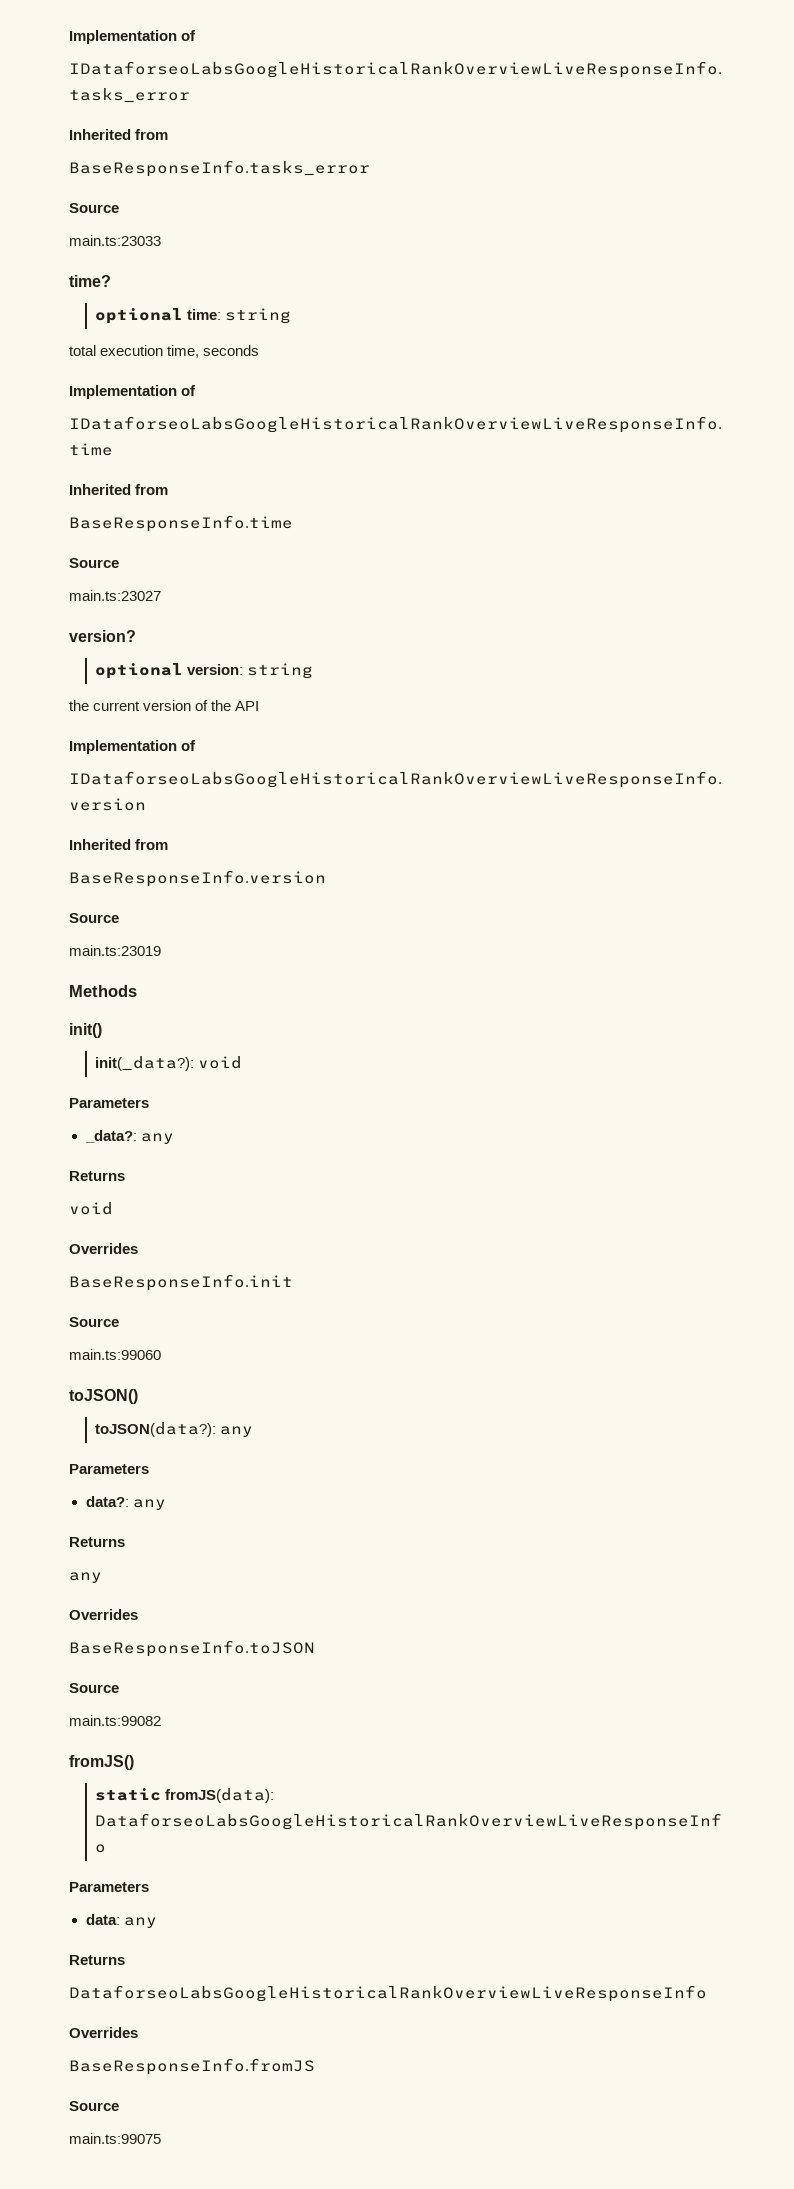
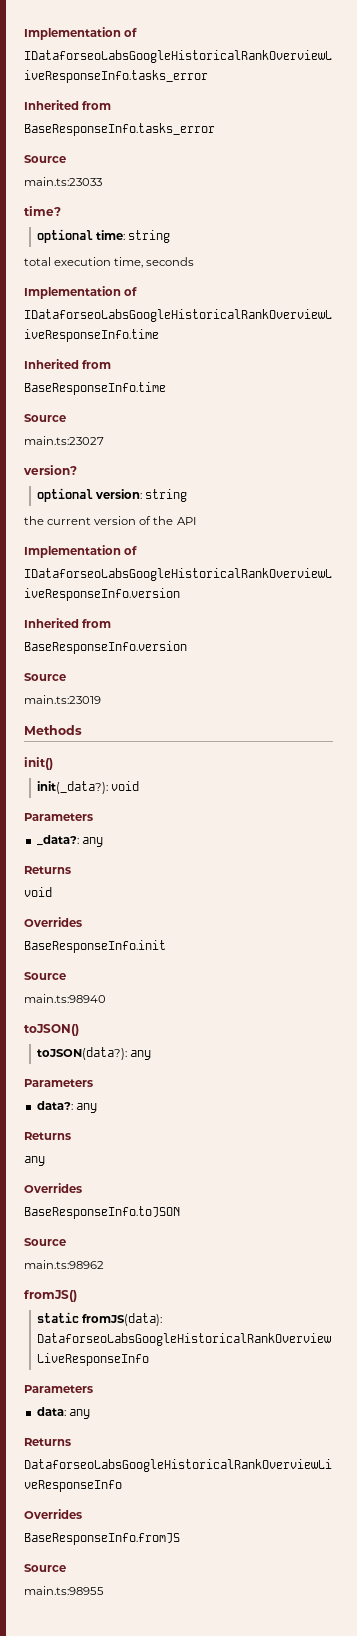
[69,1349,161,1360] main.ts:99060 -> [24,994,106,1003] main.ts:98940
[69,1715,161,1726] main.ts:99082 -> [24,1260,104,1269] main.ts:98962
[69,2133,161,2144] main.ts:99075 -> [24,1586,104,1595] main.ts:98955

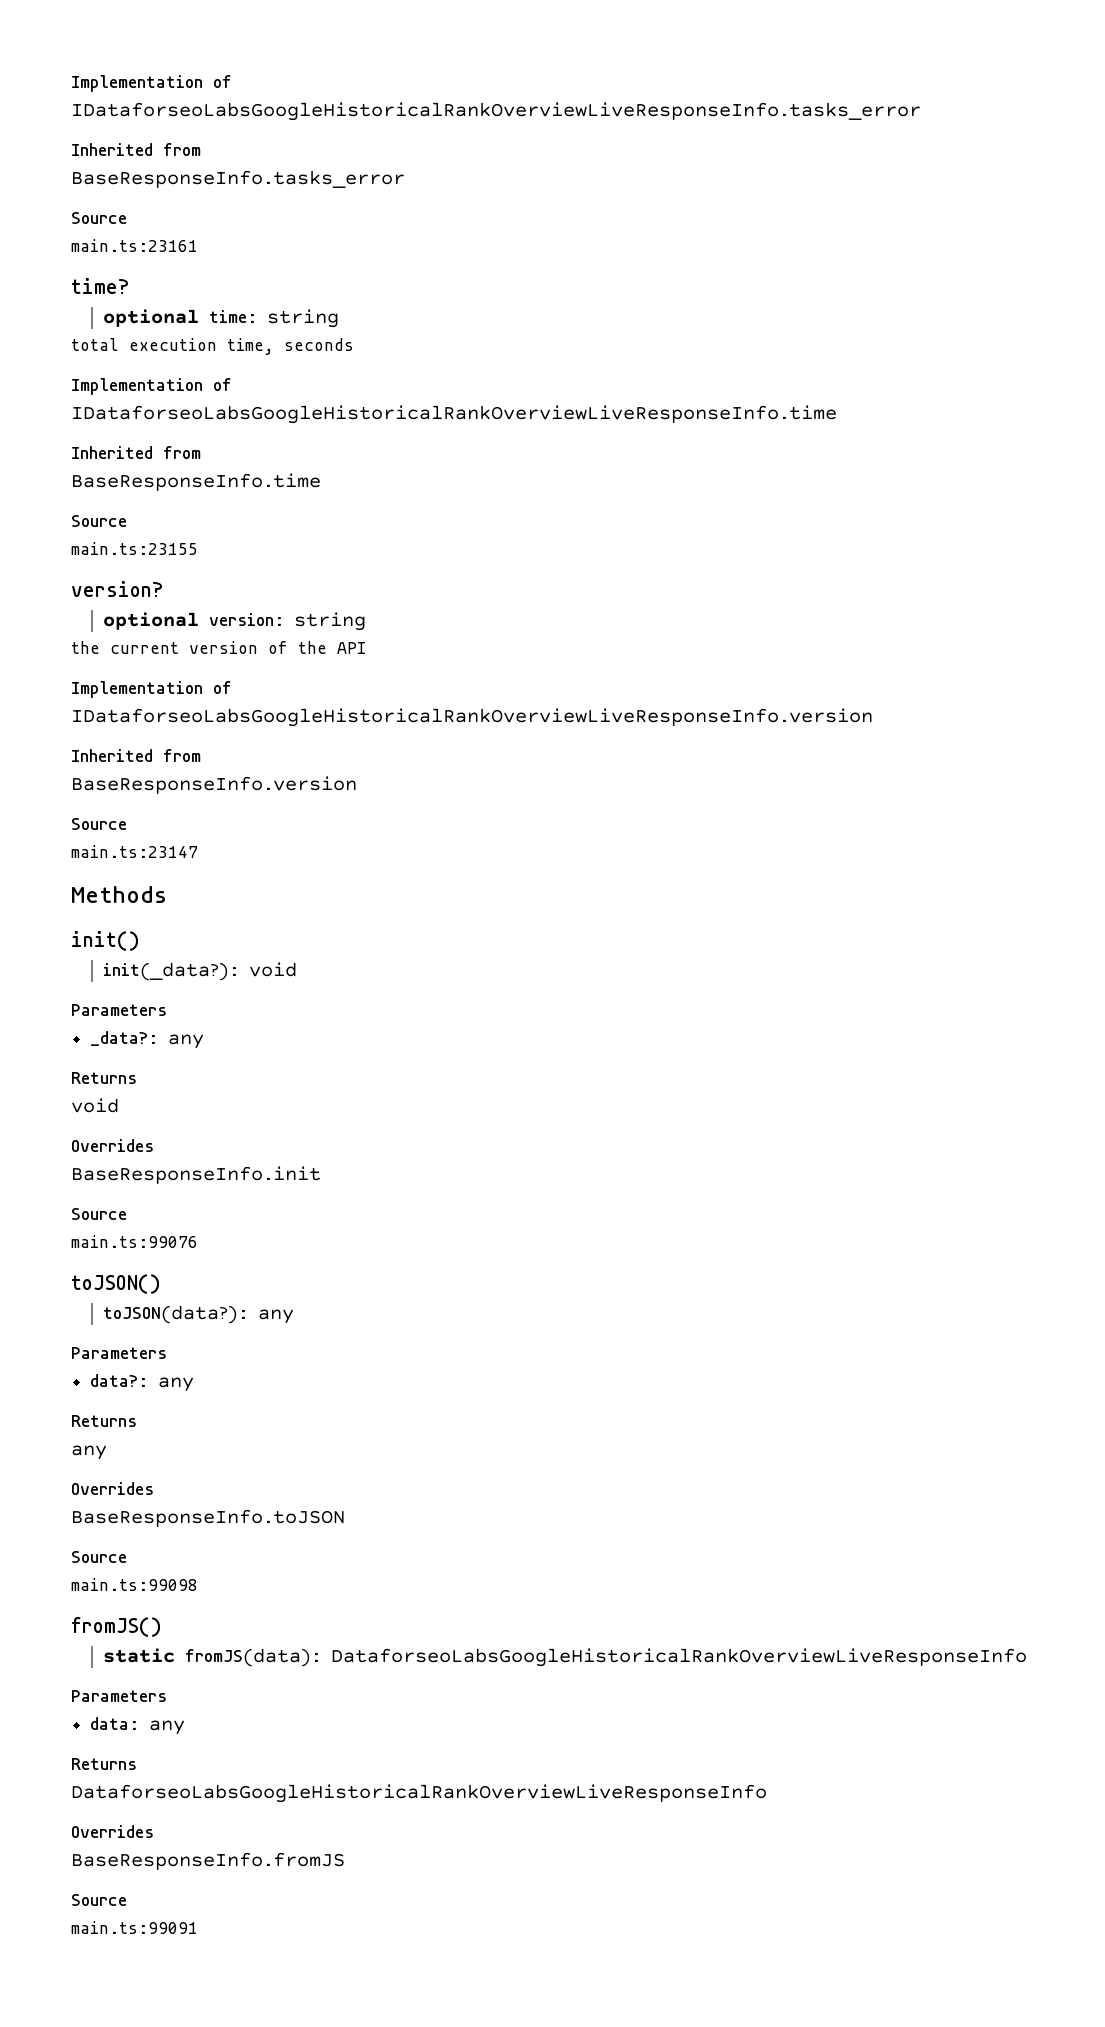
[24,177,102,186] main.ts:23033 -> [71,239,198,252] main.ts:23161
[24,436,104,445] main.ts:23027 -> [71,542,198,555] main.ts:23155
[24,695,101,704] main.ts:23019 -> [71,845,198,858] main.ts:23147
[24,994,106,1003] main.ts:98940 -> [71,1235,198,1248] main.ts:99076
[24,1260,104,1269] main.ts:98962 -> [71,1578,198,1591] main.ts:99098
[24,1586,104,1595] main.ts:98955 -> [71,1921,198,1934] main.ts:99091

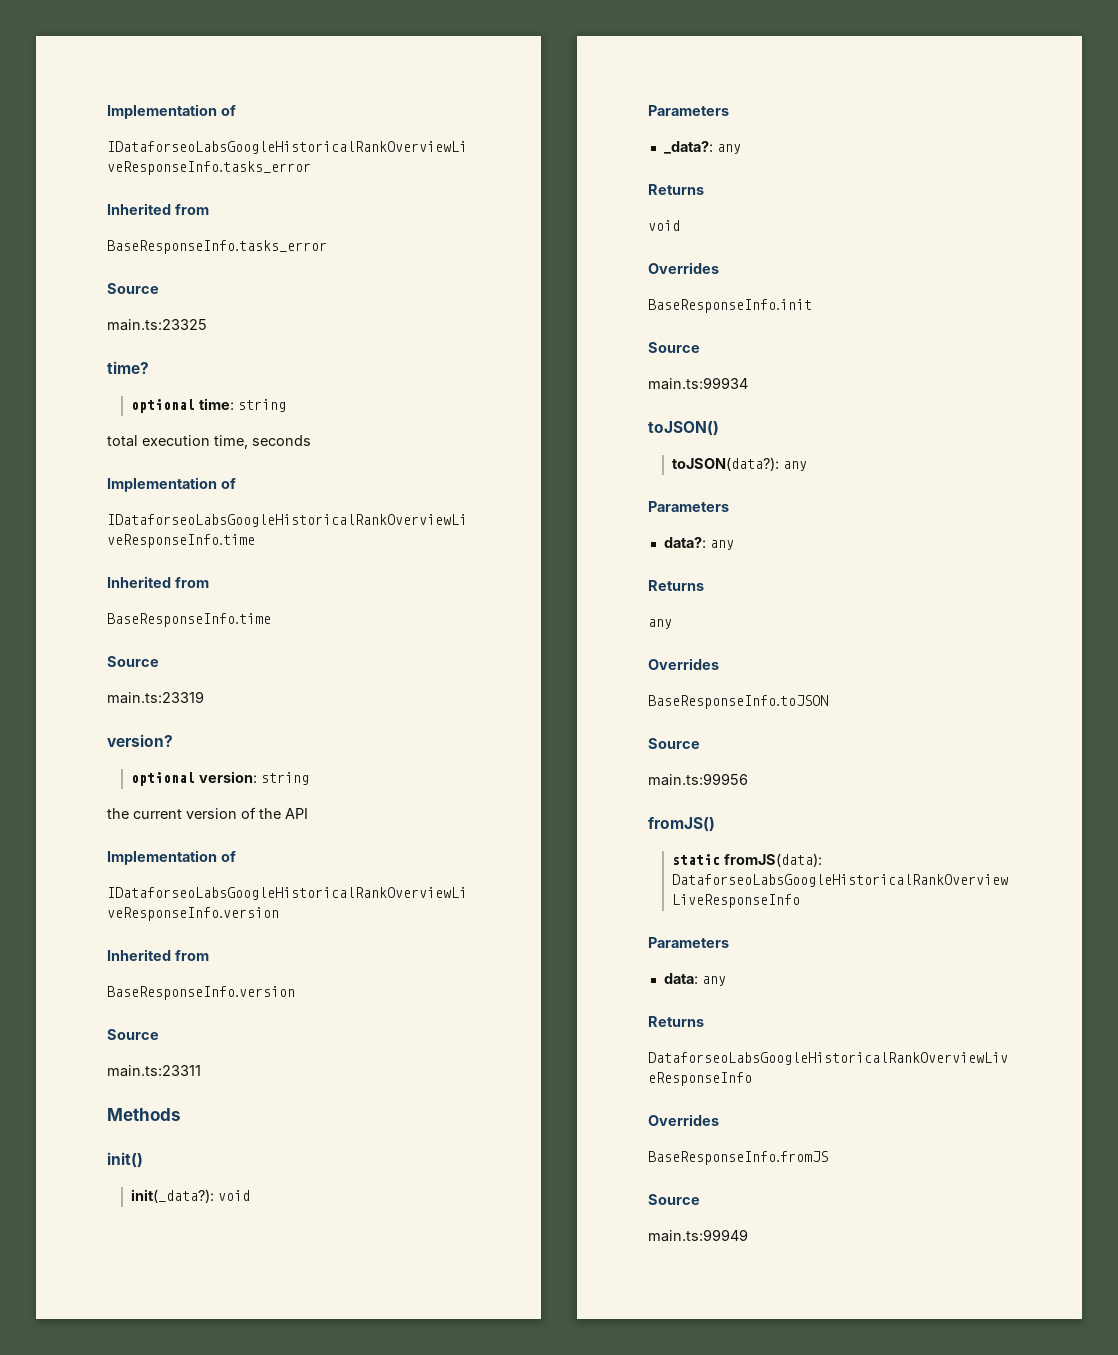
[71,239,198,252] main.ts:23161 -> [107,319,207,331] main.ts:23325
[71,542,198,555] main.ts:23155 -> [107,691,204,704] main.ts:23319
[71,845,198,858] main.ts:23147 -> [107,1065,201,1077] main.ts:23311
[71,1235,198,1248] main.ts:99076 -> [648,377,748,390] main.ts:99934
[71,1578,198,1591] main.ts:99098 -> [648,773,748,786] main.ts:99956
[71,1921,198,1934] main.ts:99091 -> [648,1229,748,1242] main.ts:99949

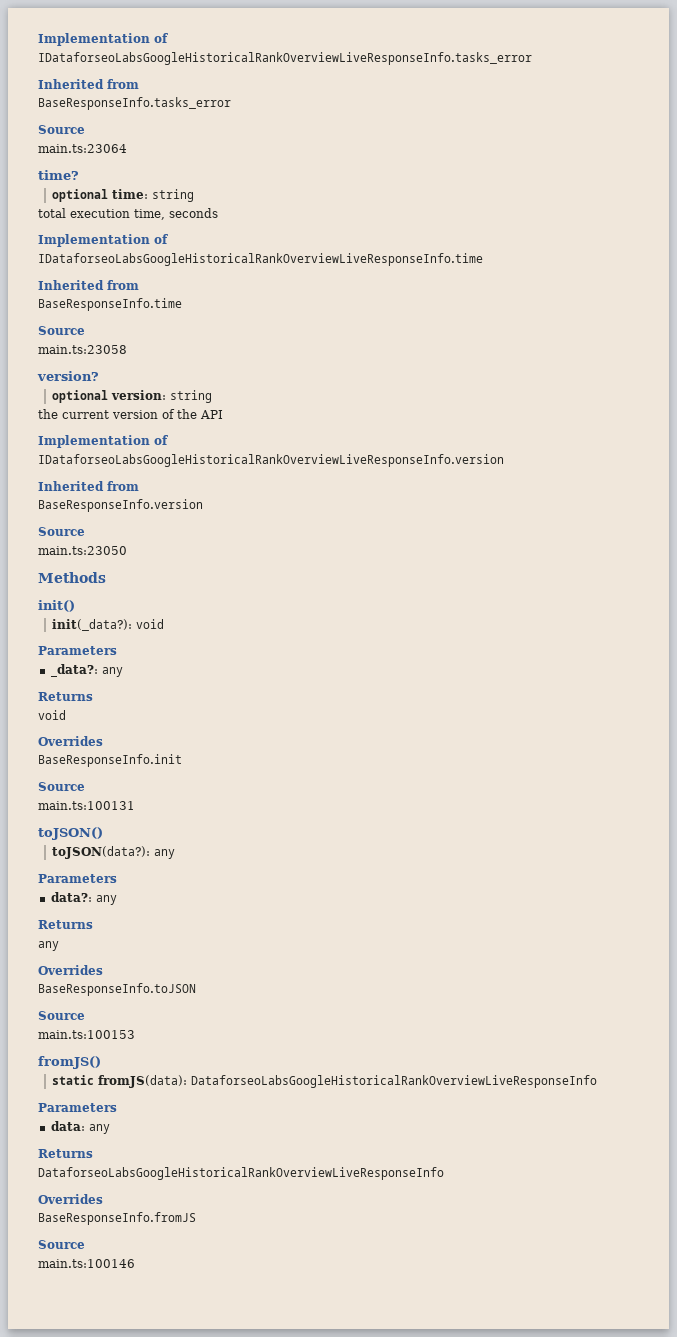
[107,319,207,331] main.ts:23325 -> [38,144,127,153] main.ts:23064
[107,691,204,704] main.ts:23319 -> [38,345,127,354] main.ts:23058
[107,1065,201,1077] main.ts:23311 -> [38,546,127,555] main.ts:23050
[648,377,748,390] main.ts:99934 -> [38,801,135,810] main.ts:100131
[648,773,748,786] main.ts:99956 -> [38,1030,135,1039] main.ts:100153
[648,1229,748,1242] main.ts:99949 -> [38,1259,135,1268] main.ts:100146

